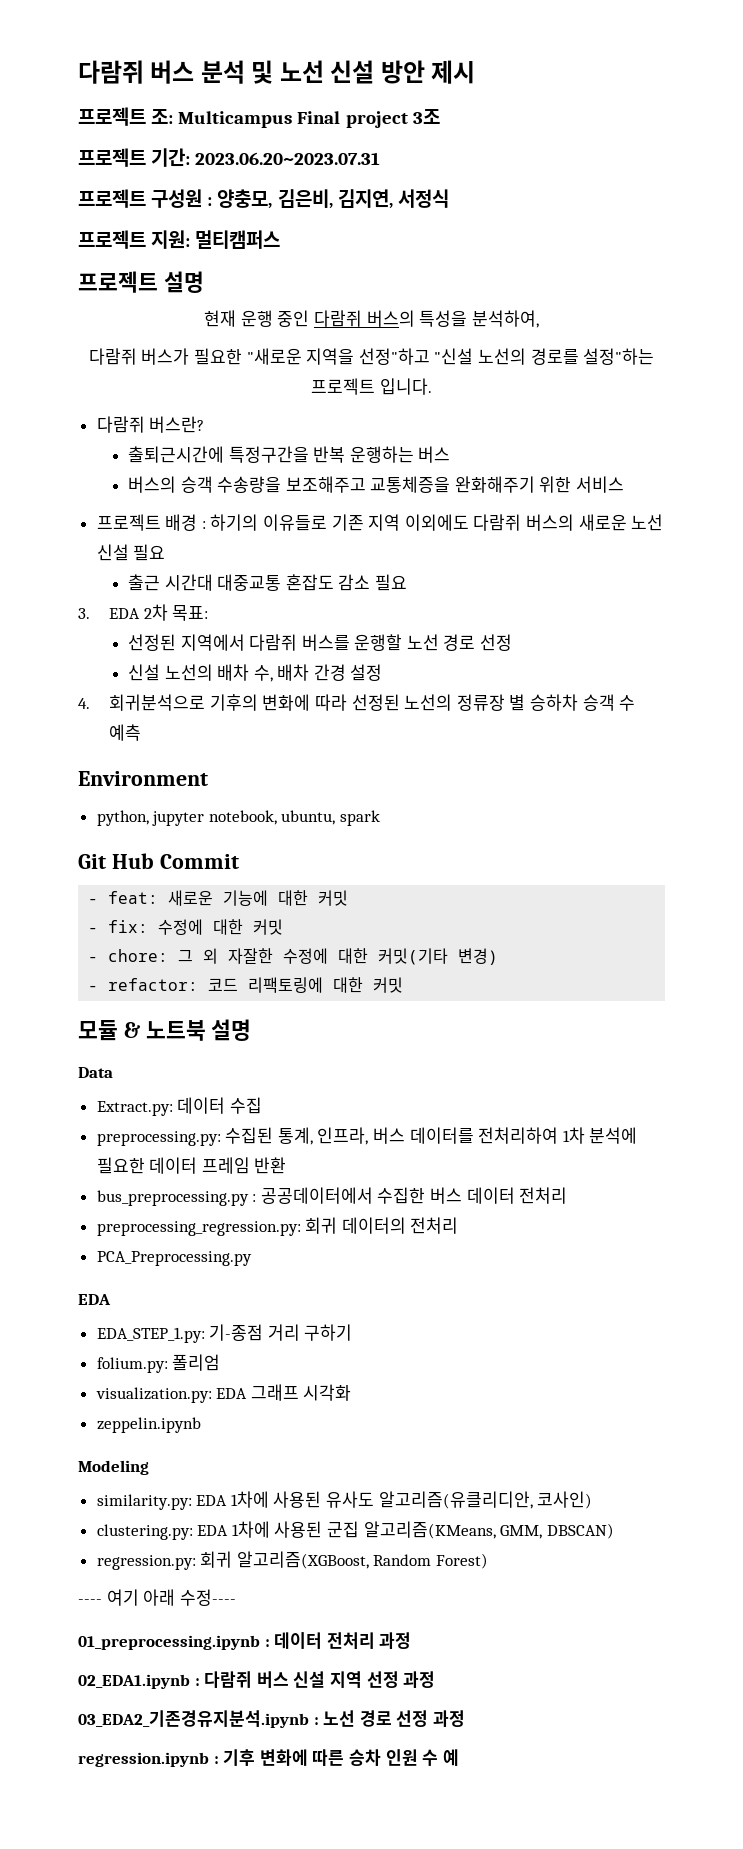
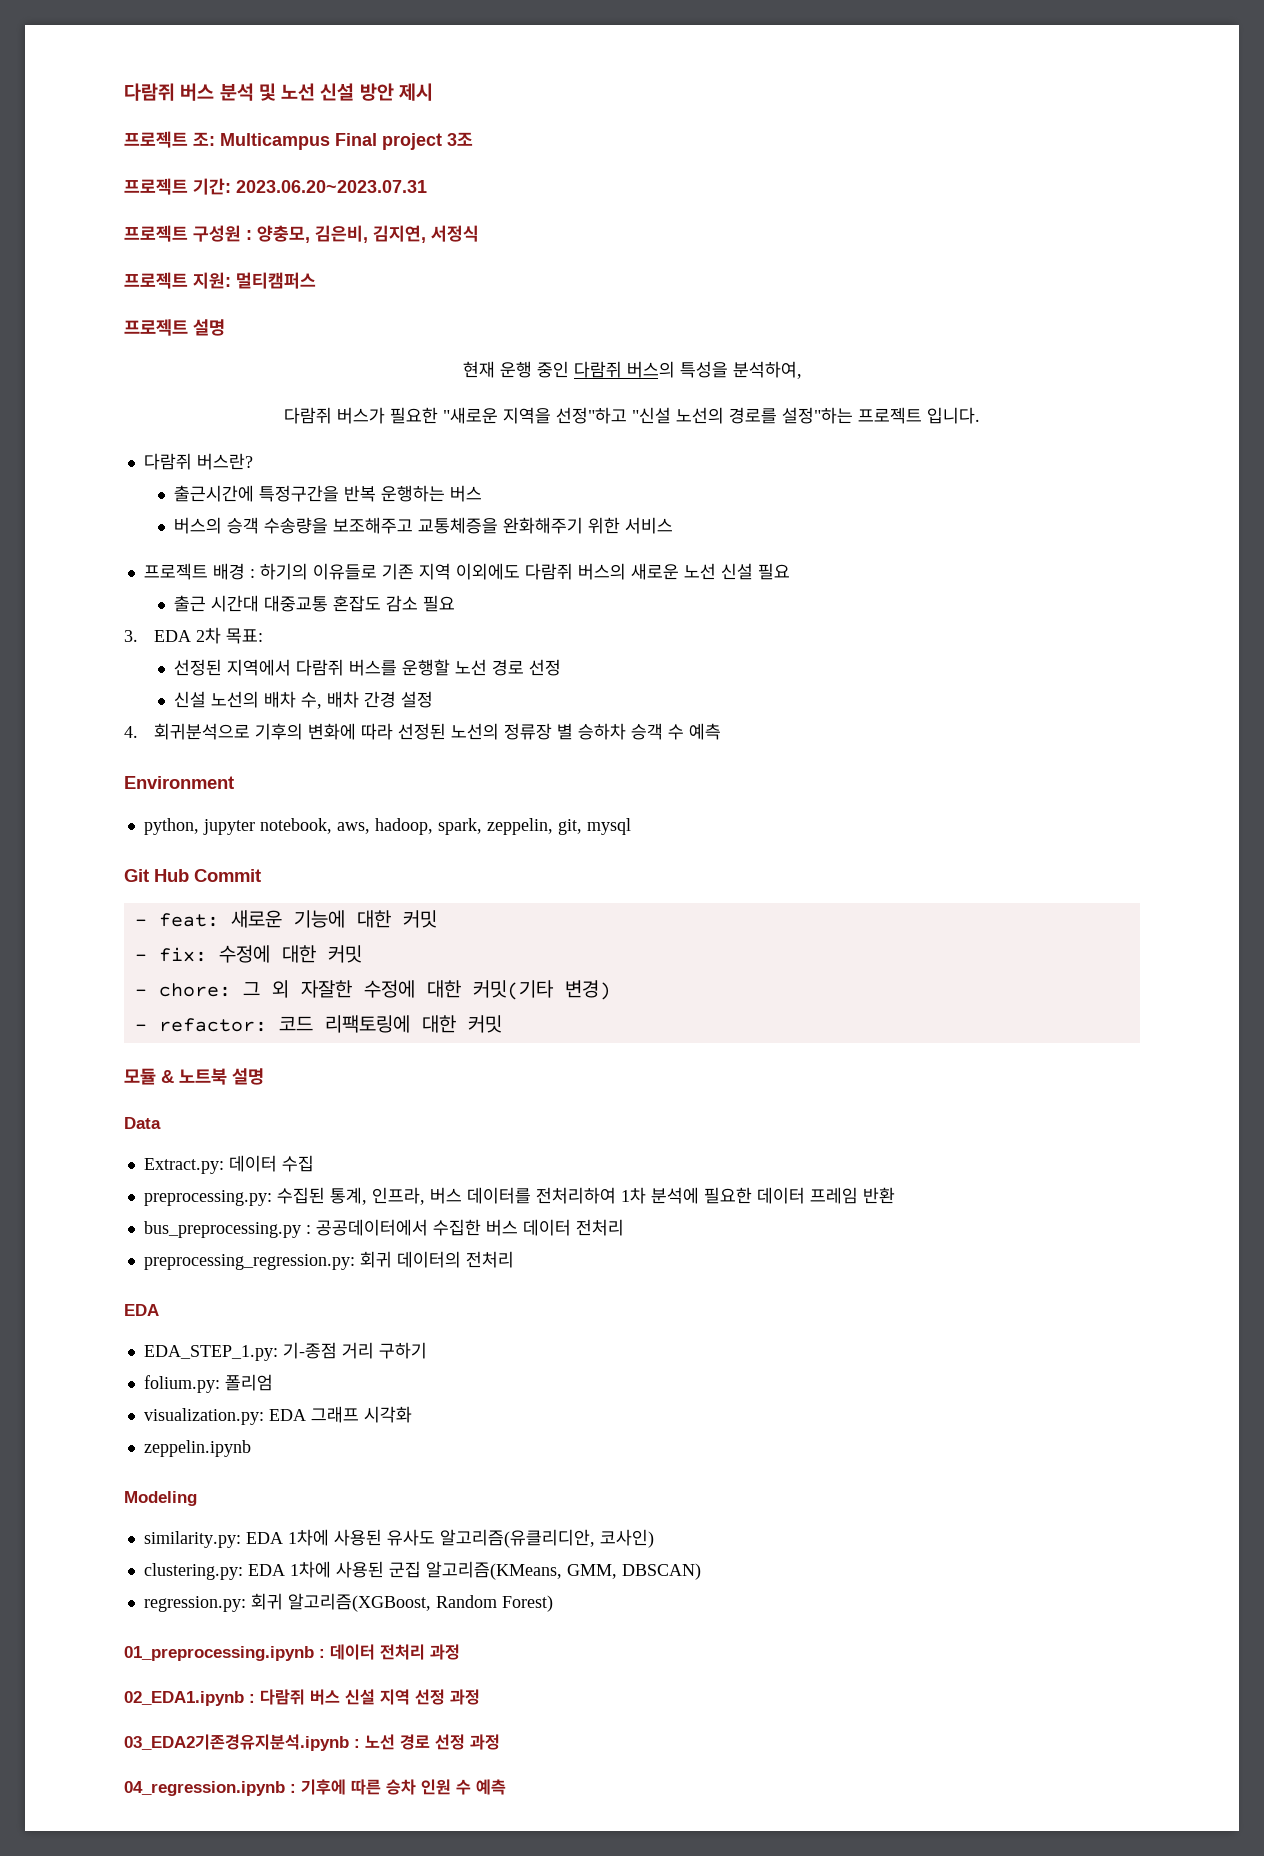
[127,446,224,463] 출퇴근시간에 -> [173,485,254,502] 출근시간에
[281,810,381,826] ubuntu, spark -> [336,818,631,835] aws, hadoop, spark, zeppelin, git, mysql
[96,1251,252,1266] // PCA_Preprocessing.py -> (514, 1259) none
[78,1589,236,1606] // ---- 여기 아래 수정---- -> (553, 1603) none
[78,1710,309,1728] 03_EDA2_기존경유지분석.ipynb -> [124,1734,349,1751] 03_EDA2기존경유지분석.ipynb
[78,1749,308,1767] regression.ipynb : 기후 변화에 -> [124,1779,346,1796] 04_regression.ipynb : 기후에
[442,1749,459,1766] 예 -> [476,1779,506,1795] 예측

